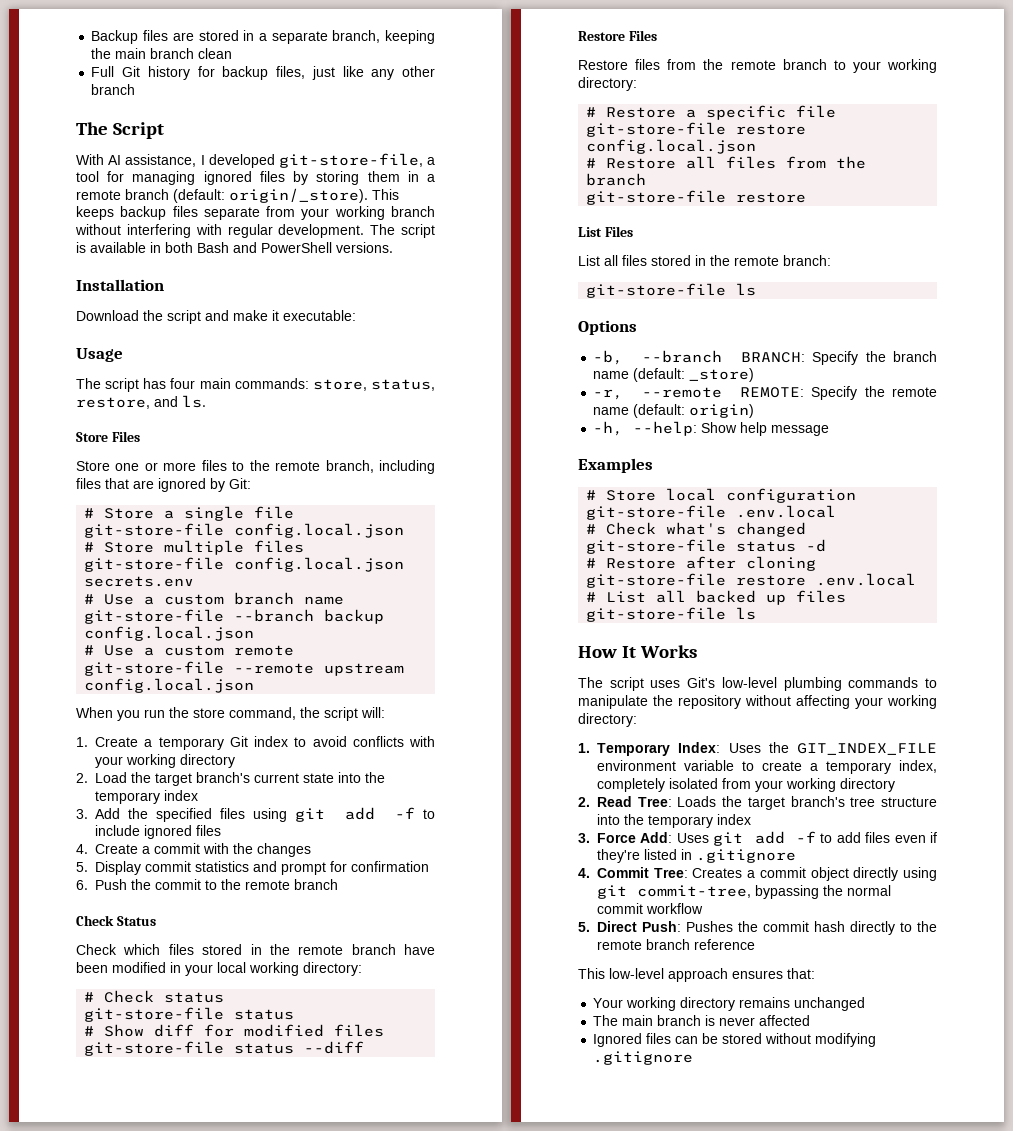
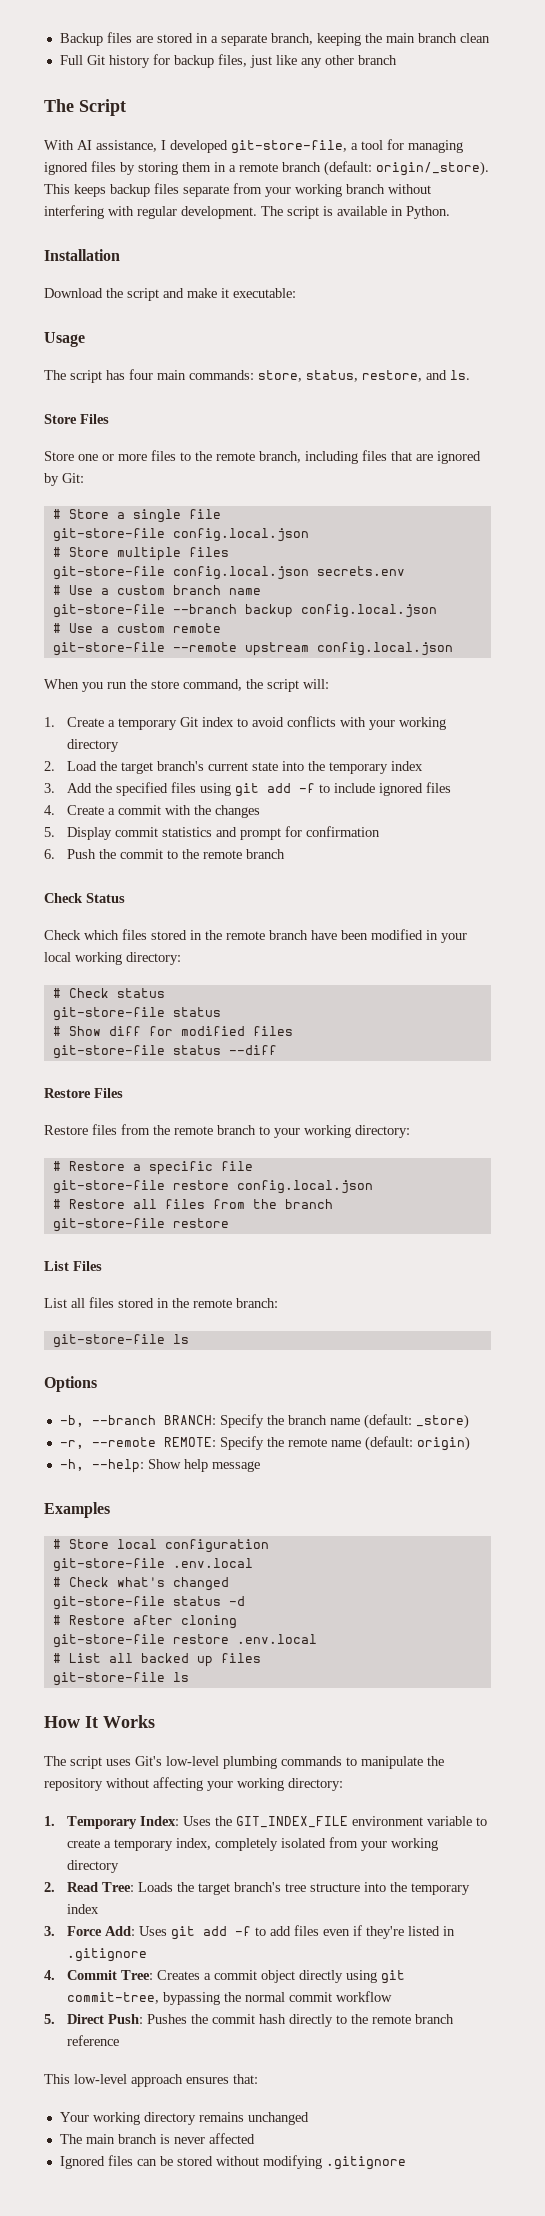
[165,242,393,253] both Bash and PowerShell versions. -> [406,206,450,219] Python.

